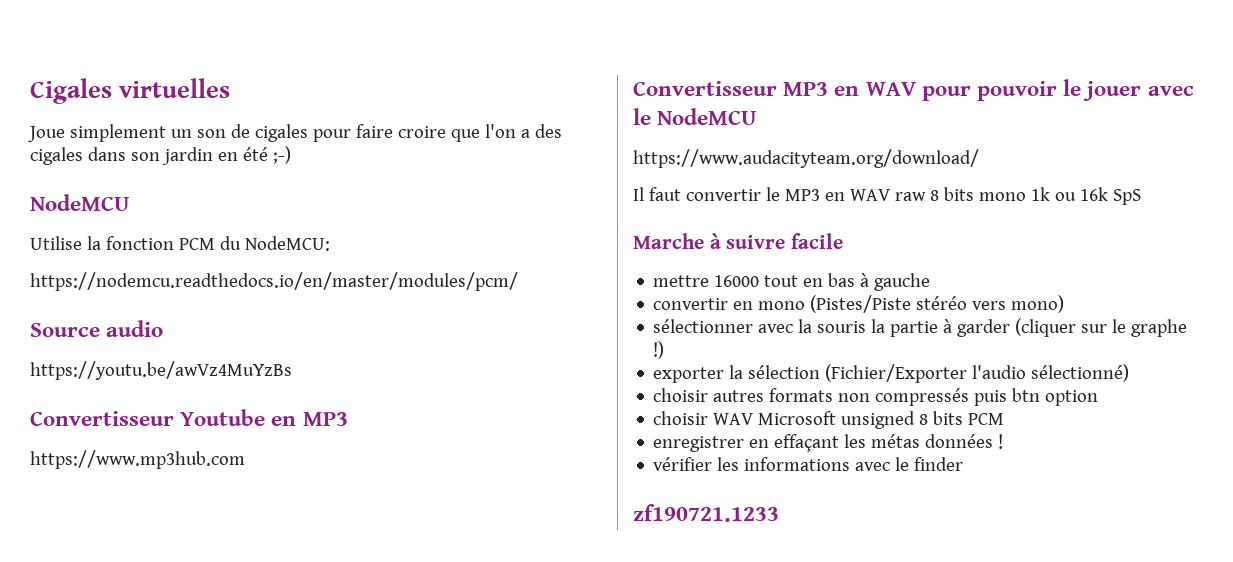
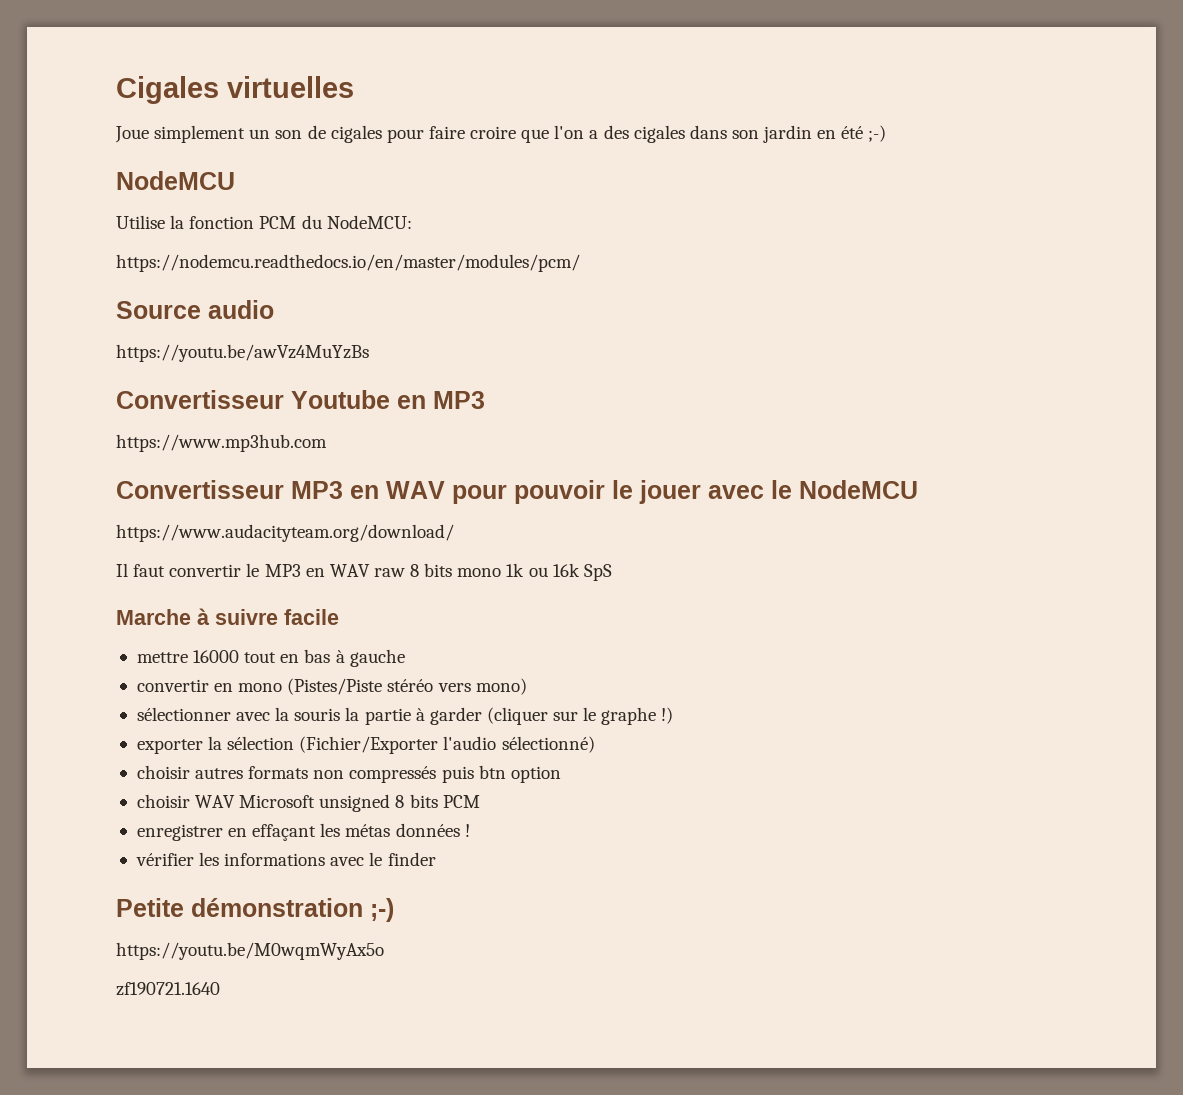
[633,504,779,522] zf190721.1233 -> [116,898,394,922] [116,942,384,960] [116,982,220,996] Petite démonstration ;-) // https://youtu.be/M0wqmWyAx5o // zf190721.1640

